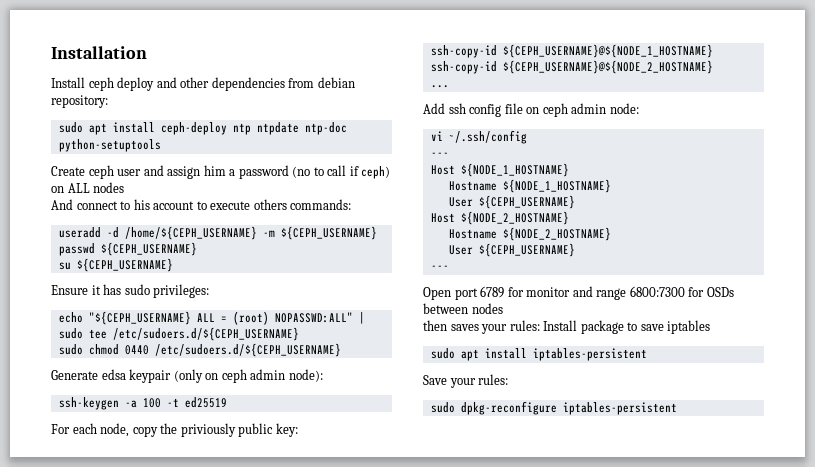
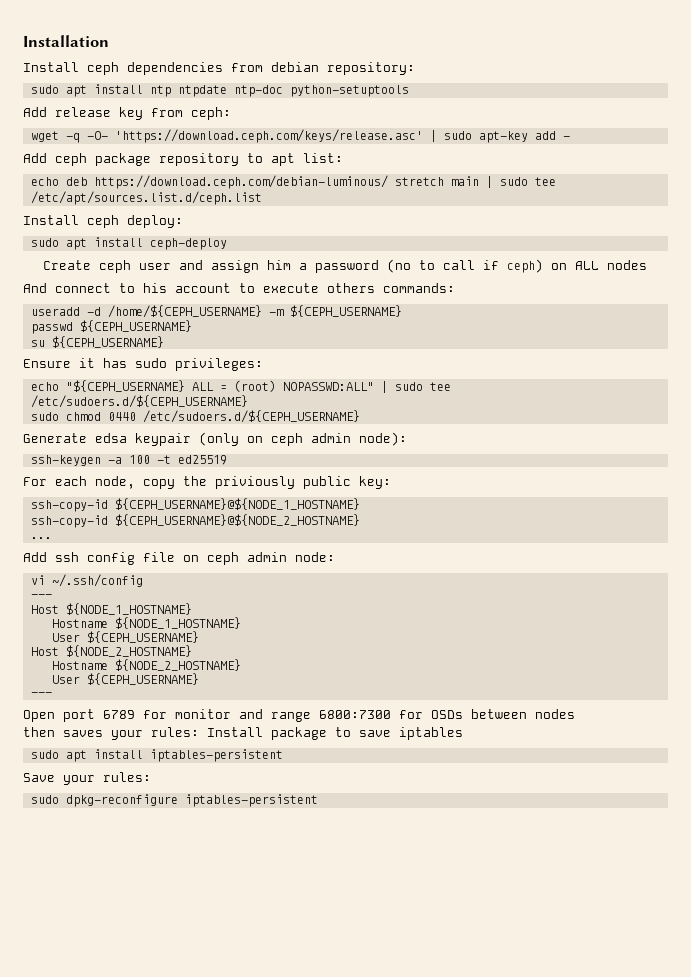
[117,77,210,91] deploy and other -> (119, 68) none
[160,122,227,135] ceph-deploy -> (143, 89) none
(161, 145) none -> [23,107,231,120] [30,129,570,143] [23,153,343,166] [30,175,556,189] [30,191,262,205] [23,215,183,228] [30,237,227,250] // Add release key from ceph: // wget -q -O- 'https://download.ceph.com/keys/release.asc' | sudo apt-key add - // Add ceph package repository to apt list: // echo deb https://download.ceph.com/debian-luminous/ stretch main | sudo tee /etc/apt/sources.list.d/ceph.list // Install ceph deploy: // sudo apt install ceph-deploy

